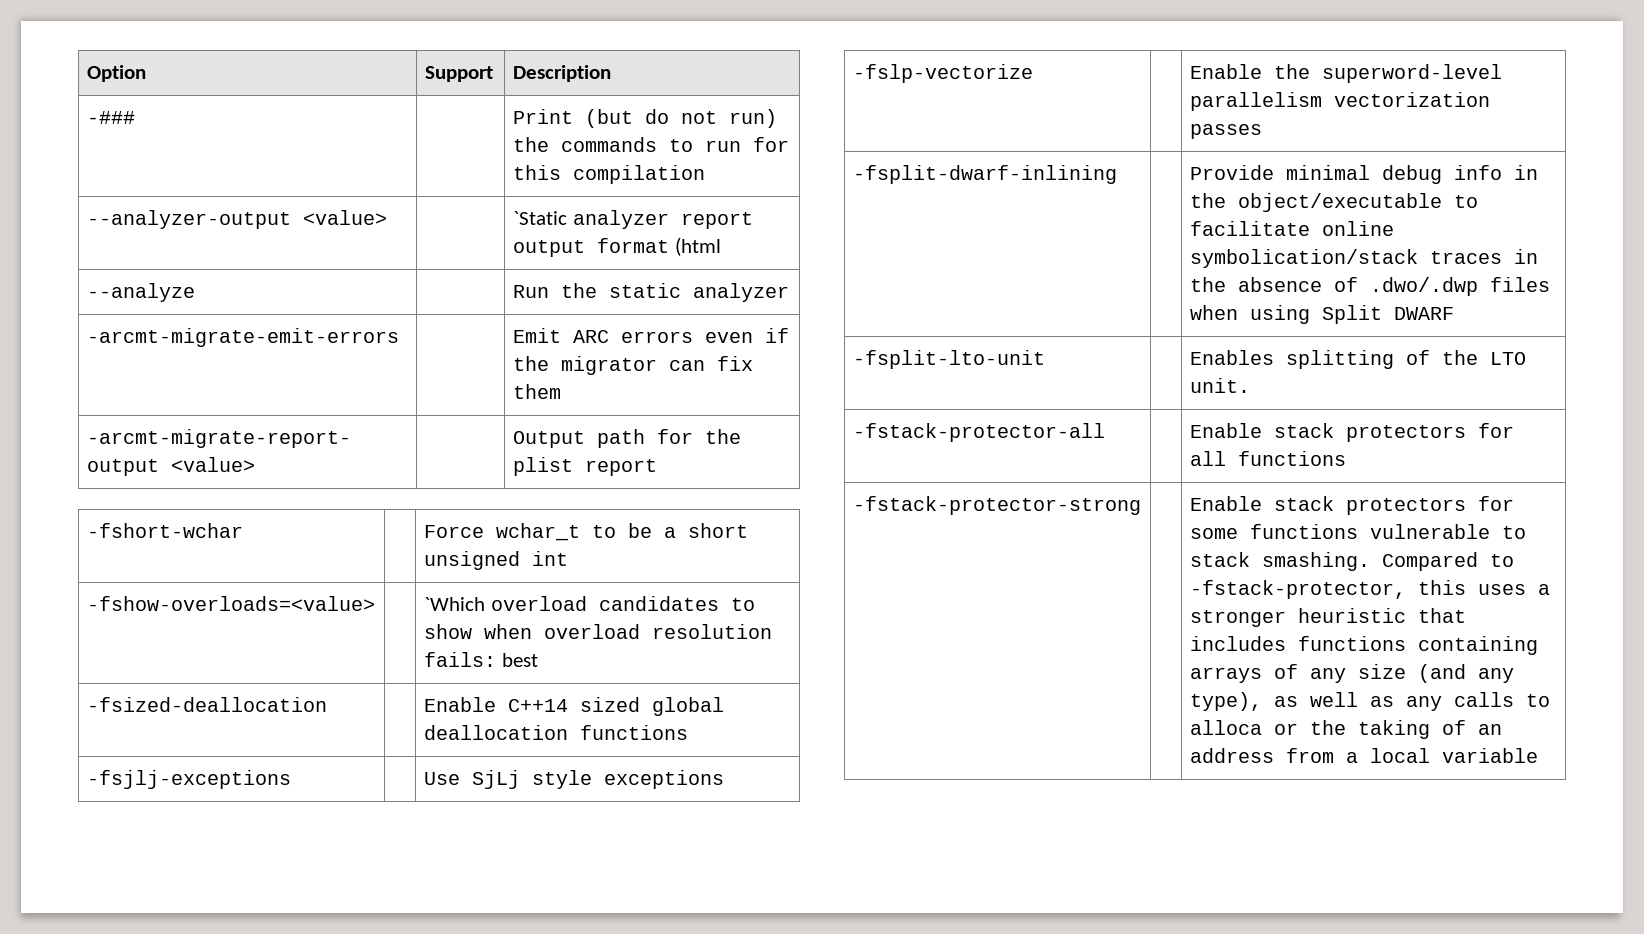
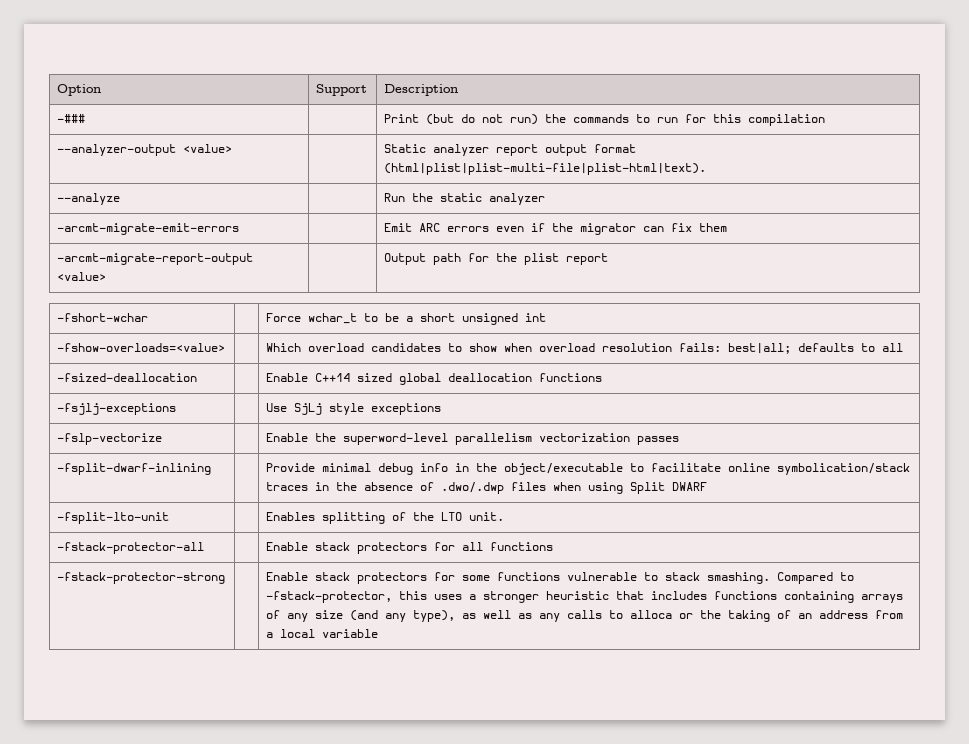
[513,211,568,225] `Static -> [384,144,427,153] Static
[674,237,721,256] (html -> [384,163,707,175] (html|plist|plist-multi-file|plist-html|text).
[424,597,486,611] `Which -> [266,343,302,352] Which
[501,653,538,667] best -> [728,343,904,354] best|all; defaults to all

